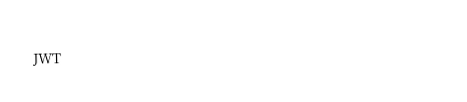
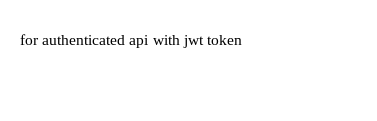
[32,53,62,66] JWT -> [20,34,242,48] for authenticated api with jwt token

